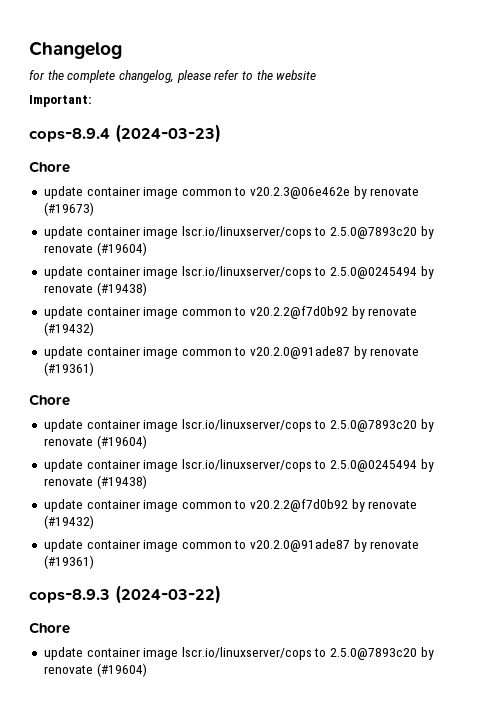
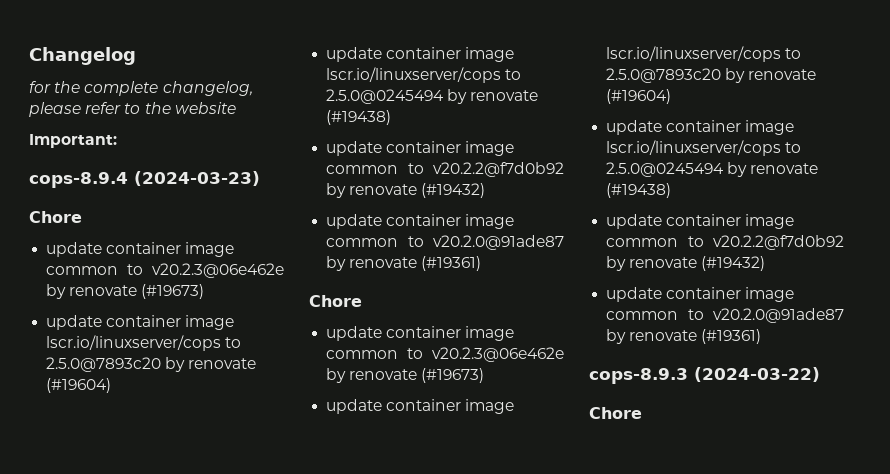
(70, 400) none -> [326,326,515,341] [326,347,564,362] [326,368,485,383] // update container image common to v20.2.3@06e462e by renovate (#19673)
[43,647,434,660] [43,663,147,677] // update container image lscr.io/linuxserver/cops to 2.5.0@7893c20 by renovate (#19604) -> (642, 413) none

